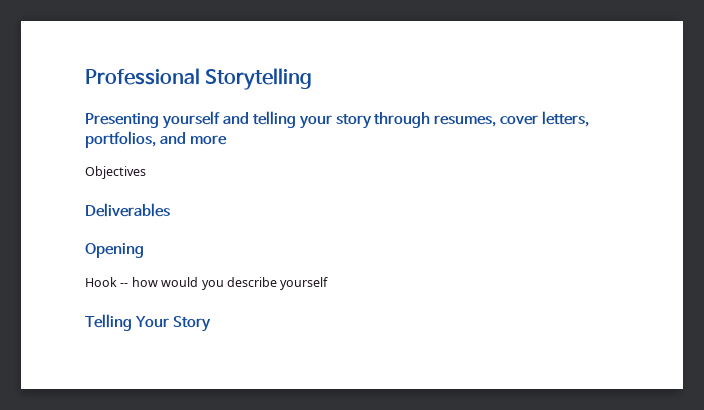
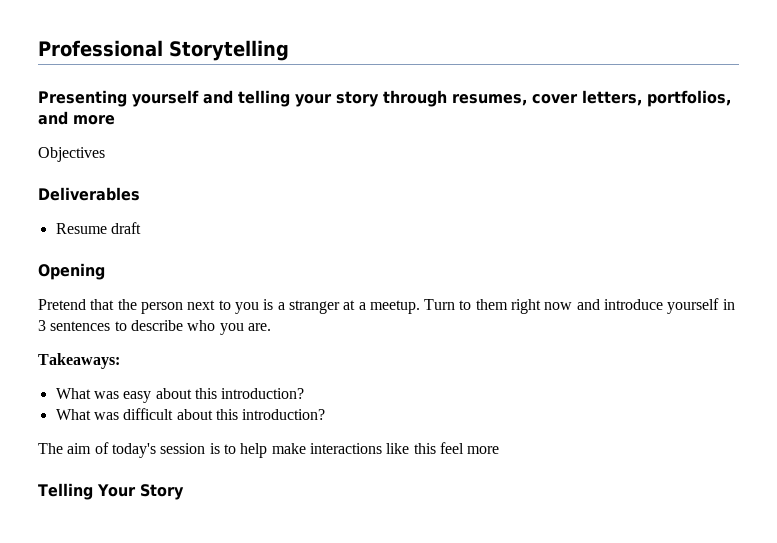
(170, 210) none -> [55,222,141,234] // Resume draft
[85,277,329,290] Hook -- how would you describe yourself -> [38,298,735,314] [38,320,271,335] [38,353,120,369] [55,388,305,403] [55,408,326,420] [38,442,500,458] Pretend that the person next to you is a stranger at a meetup. Turn to them right now and introduce yourself in 3 sentences to describe who you are. // Takeaways: // What was easy about this introduction? // What was difficult about this introduction? // The aim of today's session is to help make interactions like this feel more

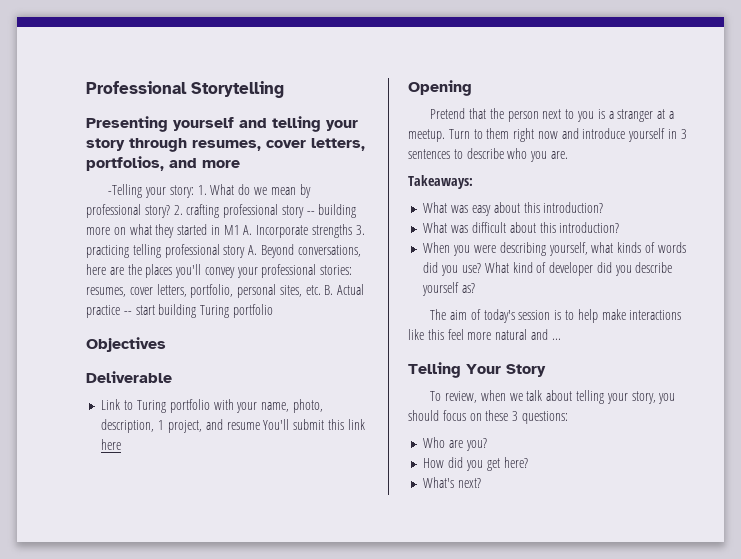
[38,147,105,162] [38,187,140,201] [55,222,141,234] Objectives // Deliverables // Resume draft -> [108,184,311,198] [86,204,357,218] [86,224,365,238] [86,244,361,258] [86,264,353,278] [86,284,365,298] [86,304,273,318] [86,337,166,352] [86,371,172,383] [101,399,323,413] [101,419,365,433] [101,439,122,450] -Telling your story: 1. What do we mean by professional story? 2. crafting professional story -- building more on what they started in M1 A. Incorporate strengths 3. practicing telling professional story A. Beyond conversations, here are the places you'll convey your professional stories: resumes, cover letters, portfolio, personal sites, etc. B. Actual practice -- start building Turing portfolio // Objectives // Deliverable // Link to Turing portfolio with your name, photo, description, 1 project, and resume You'll submit this link here
(326, 414) none -> [423,242,686,256] [423,262,673,276] [422,282,476,296] // When you were describing yourself, what kinds of words did you use? What kind of developer did you describe yourself as?
(500, 450) none -> [495,329,561,340] natural and ...
(184, 492) none -> [430,390,676,404] [408,410,568,424] [423,437,487,451] [423,457,528,471] [423,477,482,488] // To review, when we talk about telling your story, you should focus on these 3 questions: // Who are you? // How did you get here? // What's next?

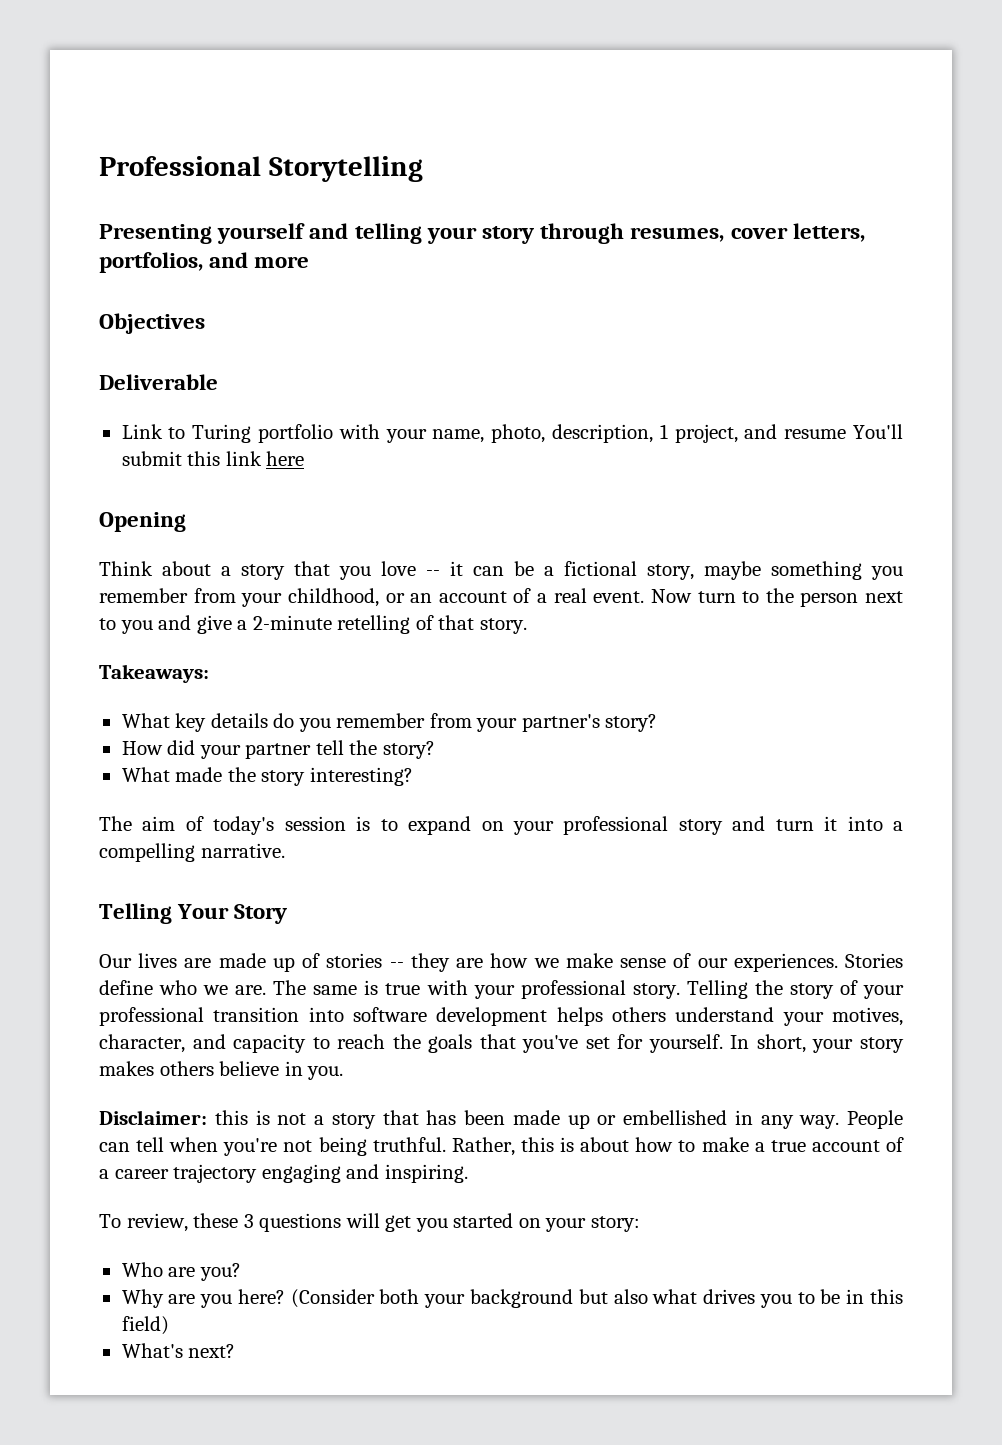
[108,184,311,198] [86,204,357,218] [86,224,365,238] [86,244,361,258] [86,264,353,278] [86,284,365,298] [86,304,273,318] // -Telling your story: 1. What do we mean by professional story? 2. crafting professional story -- building more on what they started in M1 A. Incorporate strengths 3. practicing telling professional story A. Beyond conversations, here are the places you'll convey your professional stories: resumes, cover letters, portfolio, personal sites, etc. B. Actual practice -- start building Turing portfolio -> (310, 262) none
[430,108,487,119] Pretend that -> [99,561,903,580] [99,588,760,607] Think about a story that you love -- it can be a fictional story, maybe something you remember from your childhood, or an account of a real event. Now turn to
[597,109,674,122] [408,128,687,142] [408,148,568,162] [408,175,473,189] [423,202,604,216] [423,222,620,233] [423,242,686,256] [423,262,673,276] [422,282,476,296] is a stranger at a meetup. Turn to them right now and introduce yourself in 3 sentences to describe who you are. // Takeaways: // What was easy about this introduction? // What was difficult about this introduction? // When you were describing yourself, what kinds of words did you use? What kind of developer did you describe yourself as? -> [158,615,527,634] [99,664,209,683] [121,713,658,732] [121,740,435,759] [121,767,413,786] and give a 2-minute retelling of that story. // Takeaways: // What key details do you remember from your partner's story? // How did your partner tell the story? // What made the story interesting?
[577,309,682,323] [408,329,561,340] [408,362,546,378] [430,390,676,404] [408,410,568,424] [423,437,487,451] [423,457,528,471] help make interactions like this feel more natural and ... // Telling Your Story // To review, when we talk about telling your story, you should focus on these 3 questions: // Who are you? // How did you get here? -> [408,816,903,835] [99,843,285,862] [99,903,288,924] [99,953,904,972] [99,980,904,999] [99,1007,904,1026] [99,1034,904,1053] [99,1061,344,1080] [99,1110,903,1129] [99,1137,905,1156] [99,1164,468,1183] [99,1213,640,1232] [121,1262,241,1281] [121,1289,904,1308] [121,1316,169,1335] expand on your professional story and turn it into a compelling narrative. // Telling Your Story // Our lives are made up of stories -- they are how we make sense of our experiences. Stories define who we are. The same is true with your professional story. Telling the story of your professional transition into software development helps others understand your motives, character, and capacity to reach the goals that you've set for yourself. In short, your story makes others believe in you. // Disclaimer: this is not a story that has been made up or embellished in any way. People can tell when you're not being truthful. Rather, this is about how to make a true account of a career trajectory engaging and inspiring. // To review, these 3 questions will get you started on your story: // Who are you? // Why are you here? (Consider both your background but also what drives you to be in this field)

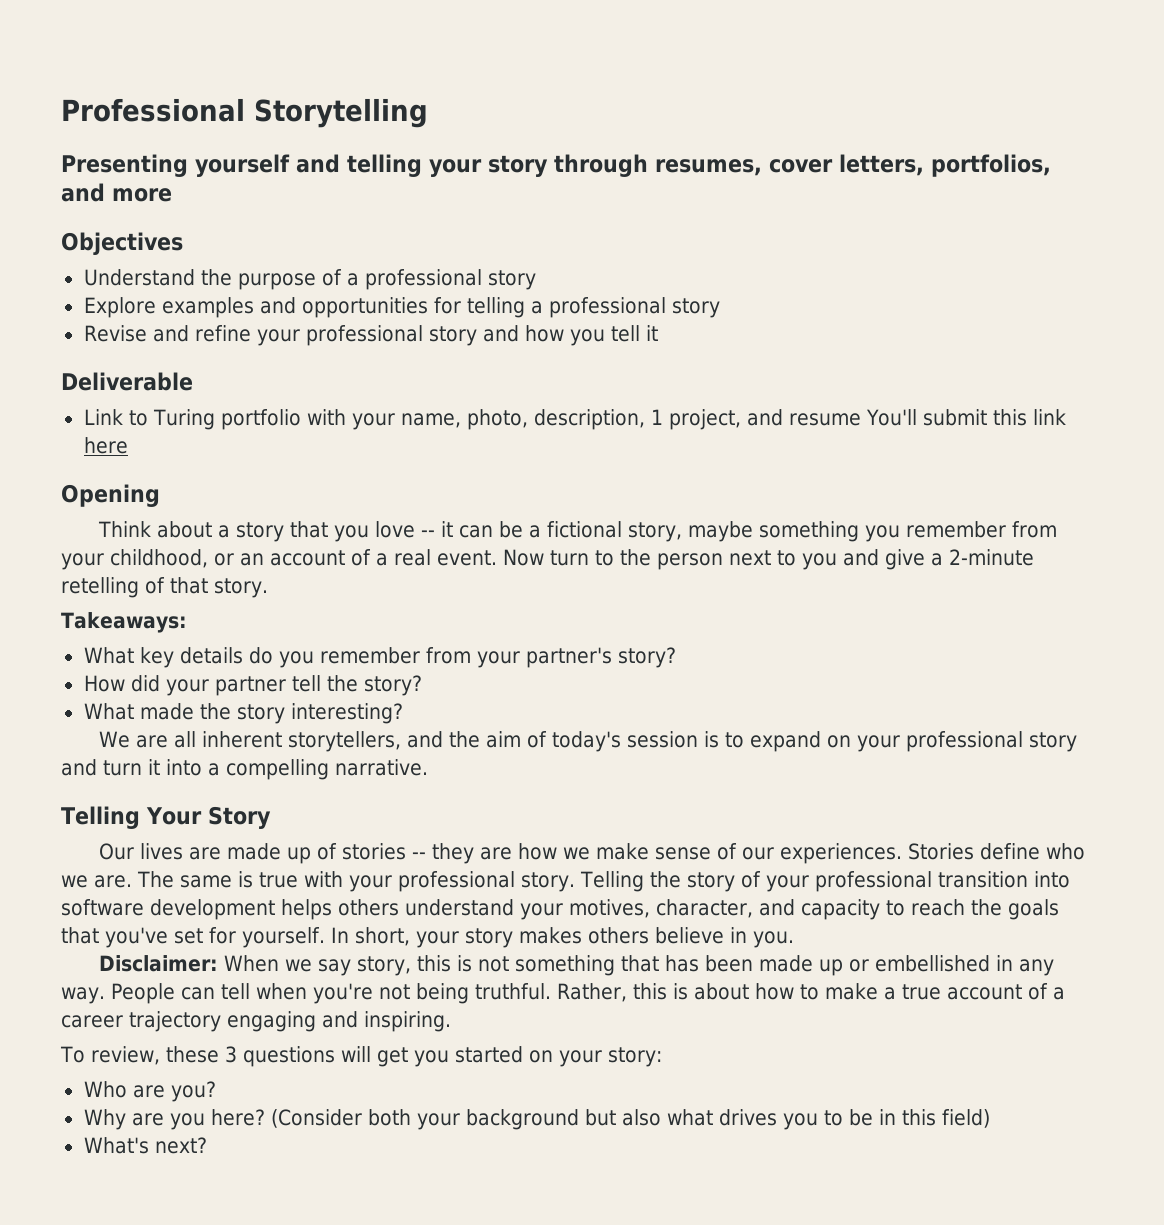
(205, 323) none -> [83,269,536,290] [83,297,720,318] [83,325,658,346] // Understand the purpose of a professional story // Explore examples and opportunities for telling a professional story // Revise and refine your professional story and how you tell it
[99,816,132,831] The -> [99,731,481,752] We are all inherent storytellers, and the
(207, 1117) none -> [224,955,412,976] When we say story,
[314,1113,376,1129] a story -> [515,955,616,976] something

